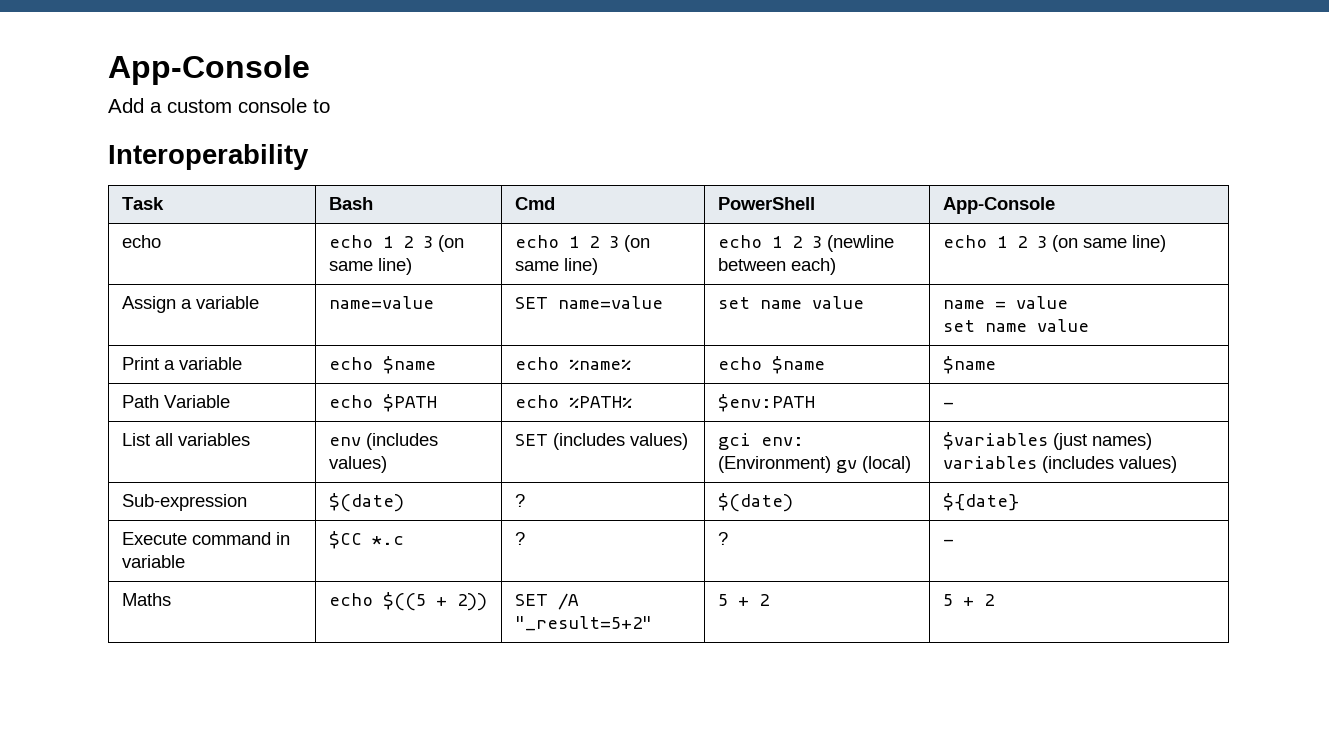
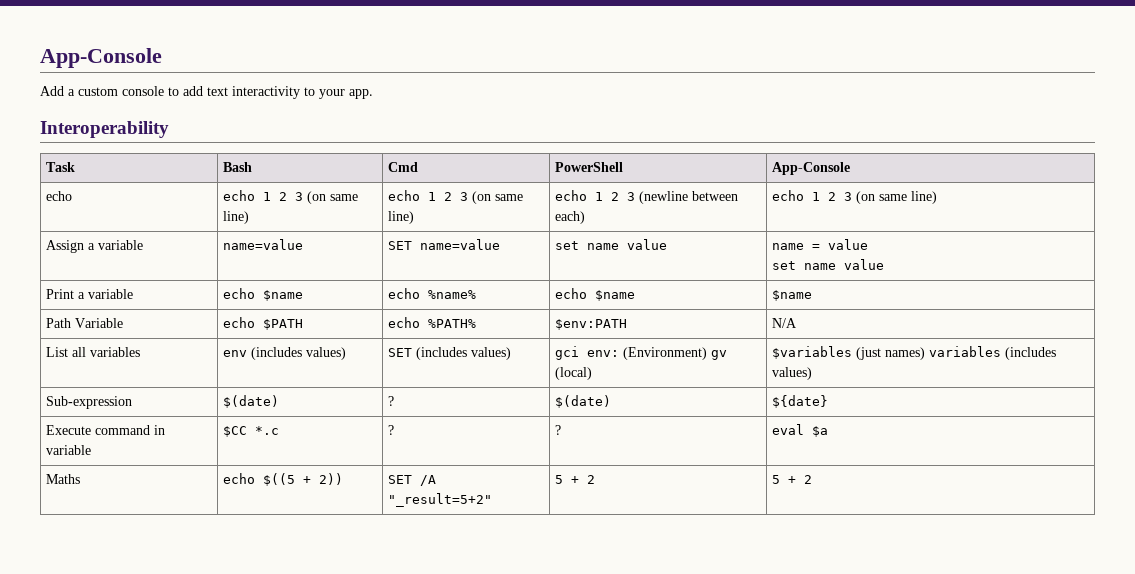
(330, 106) none -> [183,86,373,99] add text interactivity to your app.
[943,402,955,408] - -> [771,318,797,328] N/A
[943,539,955,545] - -> [771,424,828,437] eval $a

